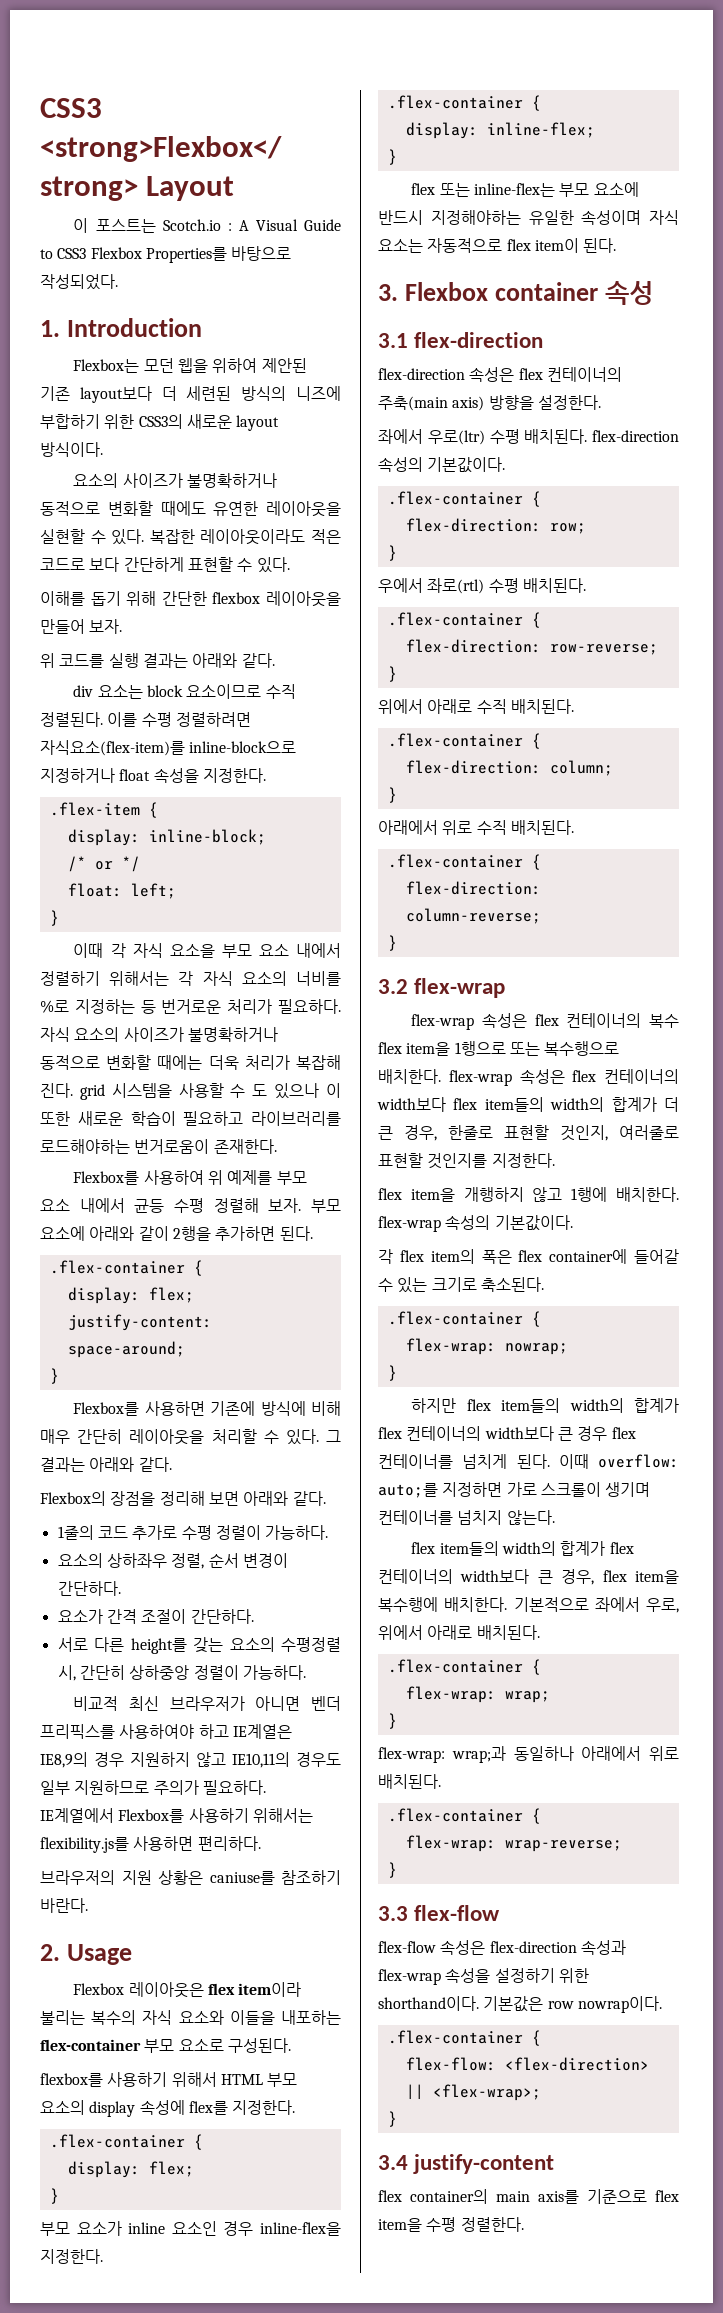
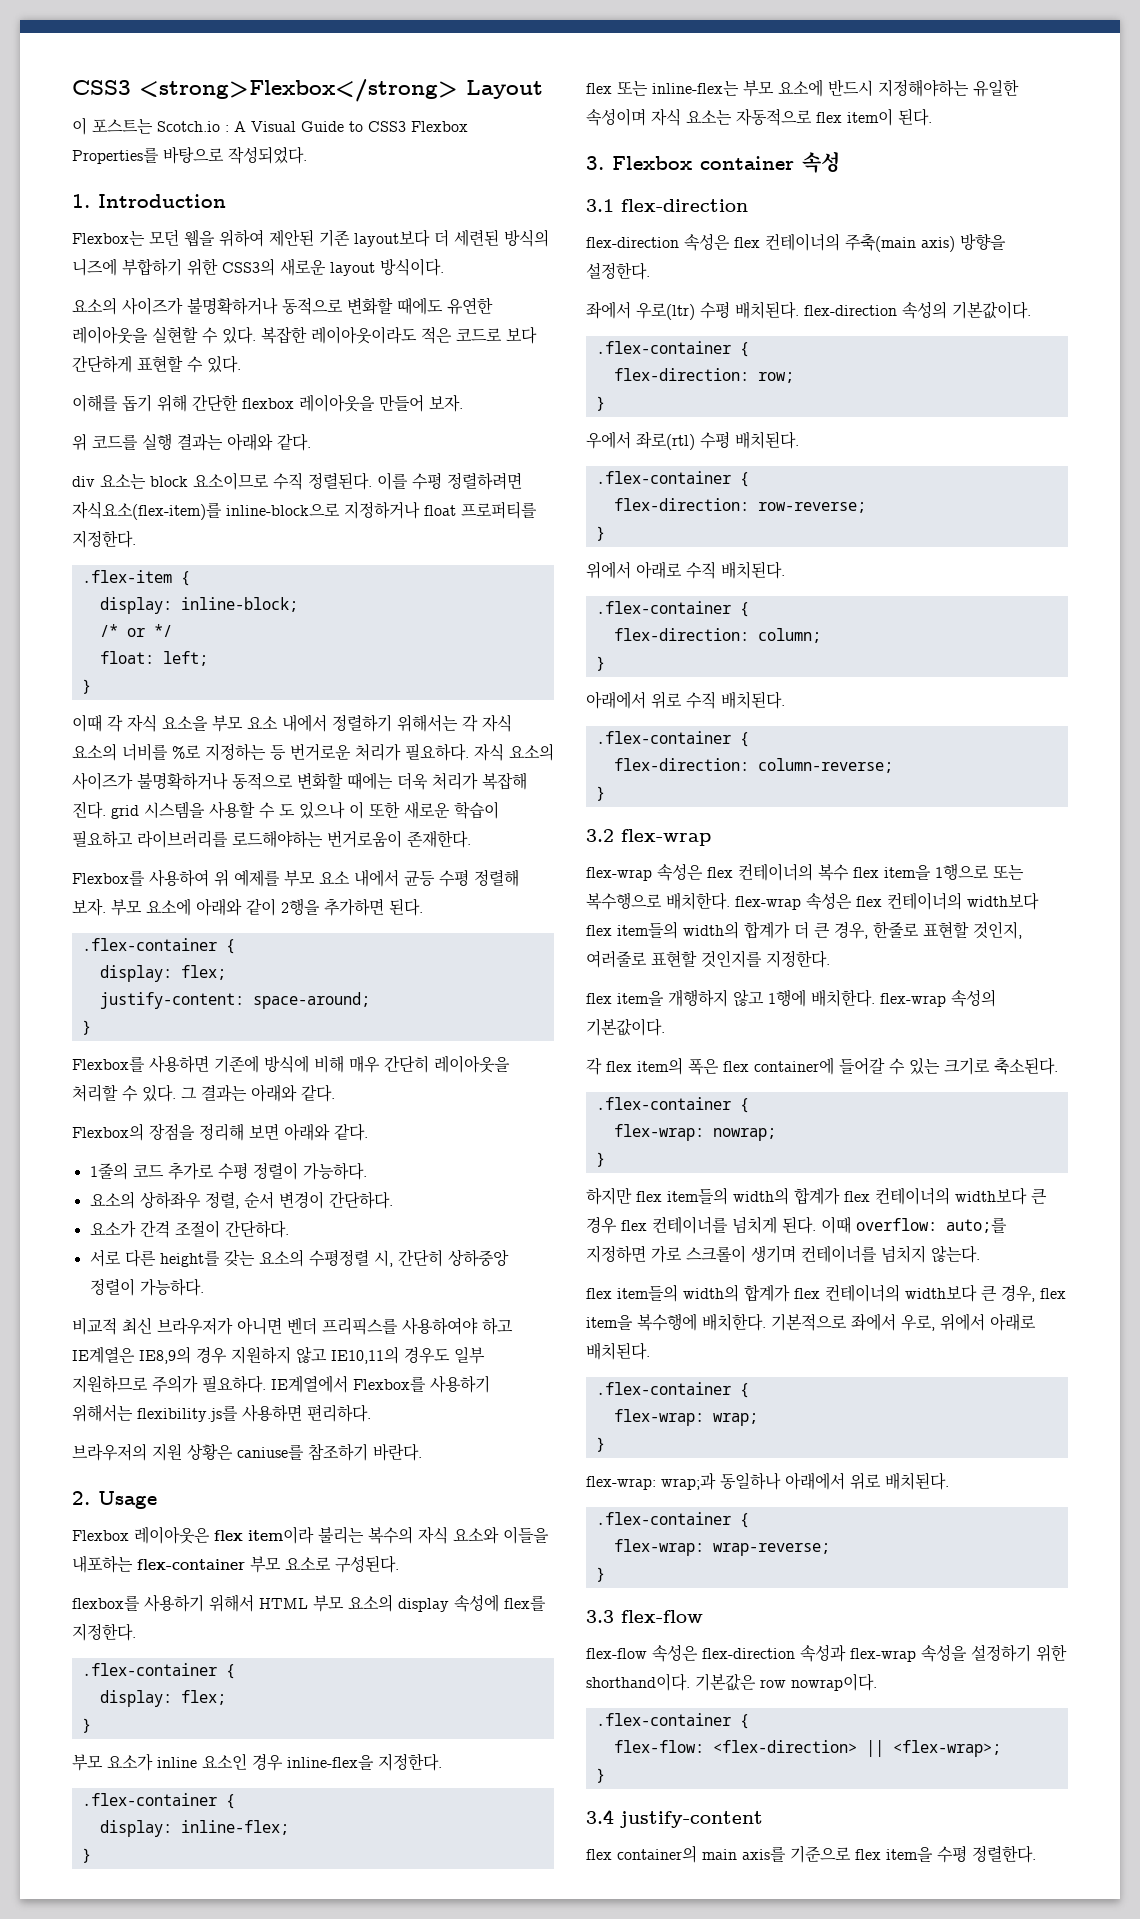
[153,768,199,783] 속성을 -> [461,501,537,519] 프로퍼티를

